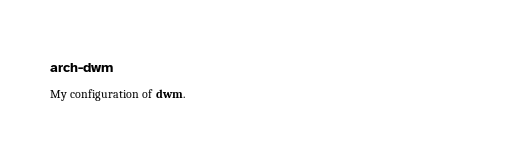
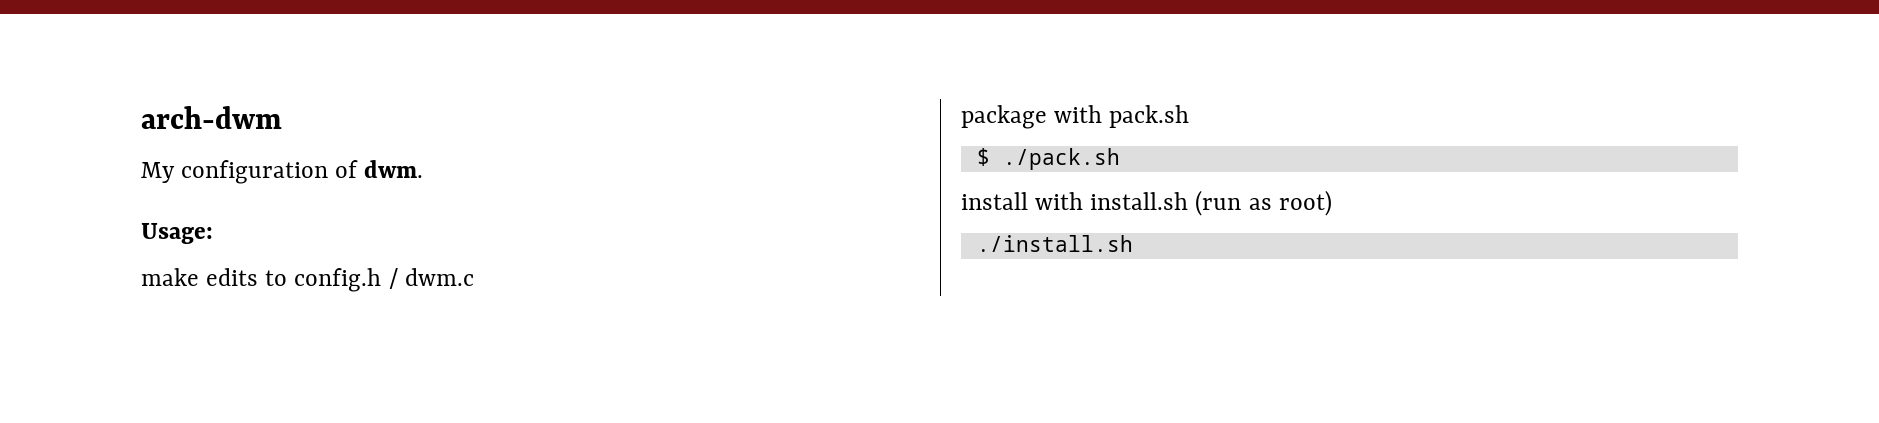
(185, 93) none -> [141,223,213,244] [141,268,474,292] [961,105,1190,129] [976,148,1120,170] [961,190,1332,216] [976,235,1133,252] // Usage: // make edits to config.h / dwm.c // package with pack.sh // $ ./pack.sh // install with install.sh (run as root) // ./install.sh

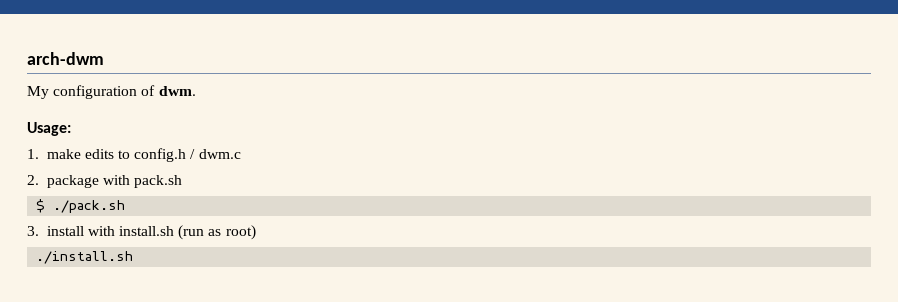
(213, 233) none -> [27,149,39,159] 1.
(474, 277) none -> [27,175,39,185] 2.
(1120, 159) none -> [27,226,39,236] 3.

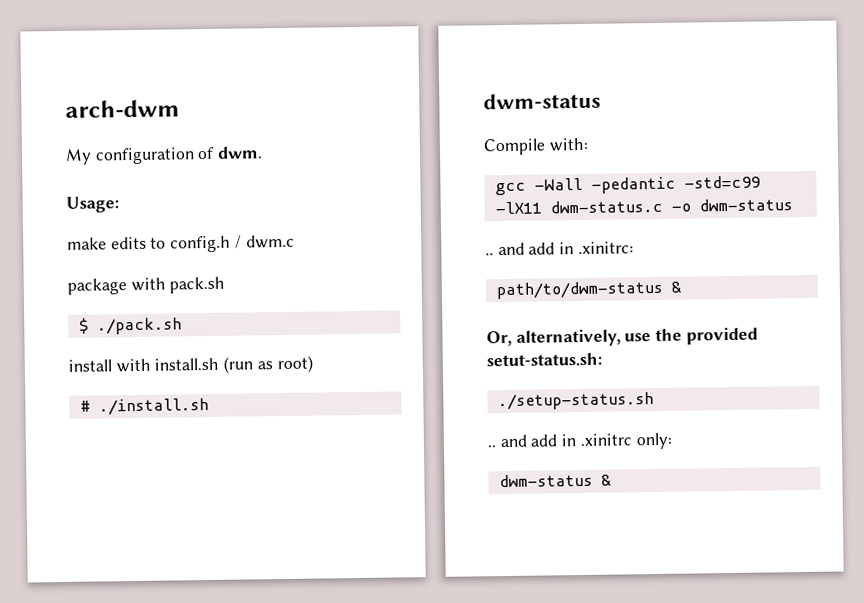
[27,149,39,159] 1. -> (119, 204) none
[27,175,39,185] 2. -> (295, 241) none
[27,226,39,236] 3. -> (182, 326) none
(256, 232) none -> [79,400,91,412] #
(134, 257) none -> [483,92,601,110] [483,137,588,156] [494,175,761,196] [494,198,793,215] [485,241,634,256] [495,280,682,300] [486,326,758,347] [486,352,602,368] [497,392,654,411] [487,432,673,450] [498,473,612,488] // dwm-status // Compile with: // gcc -Wall -pedantic -std=c99 -lX11 dwm-status.c -o dwm-status // .. and add in .xinitrc: // path/to/dwm-status & // Or, alternatively, use the provided setut-status.sh: // ./setup-status.sh // .. and add in .xinitrc only: // dwm-status &

